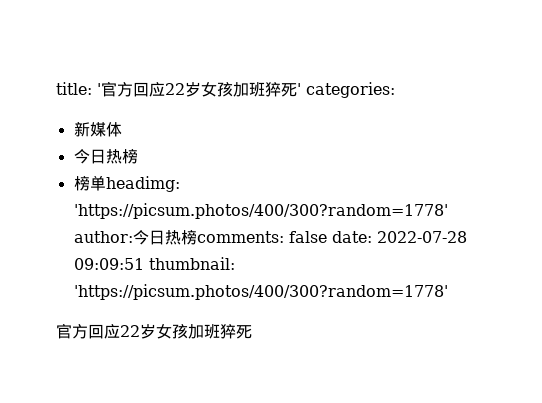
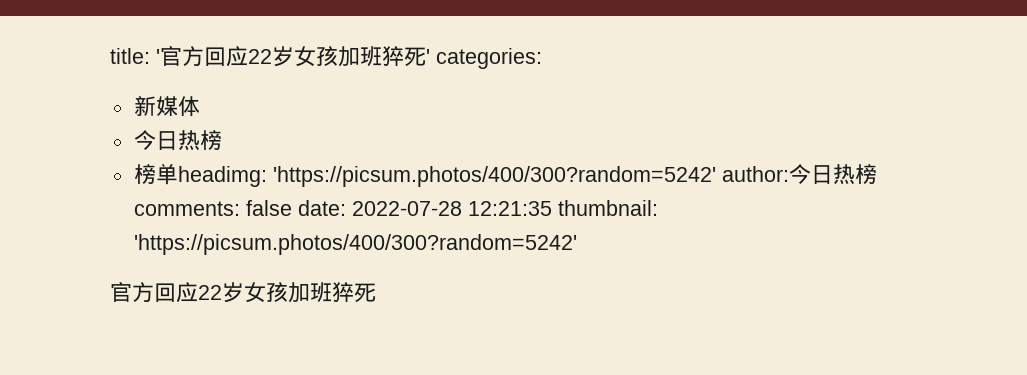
[73,203,448,219] 'https://picsum.photos/400/300?random=1778' -> [272,166,716,187] 'https://picsum.photos/400/300?random=5242'
[73,257,235,270] [73,284,448,300] 09:09:51 thumbnail: 'https://picsum.photos/400/300?random=1778' -> [467,200,658,216] [133,234,577,255] 12:21:35 thumbnail: 'https://picsum.photos/400/300?random=5242'

